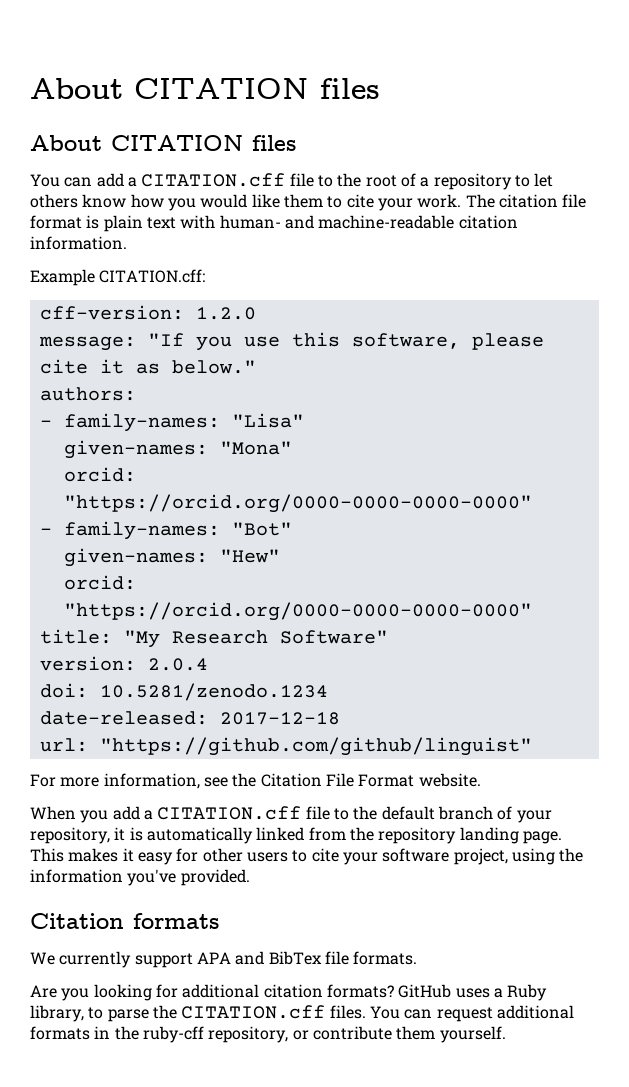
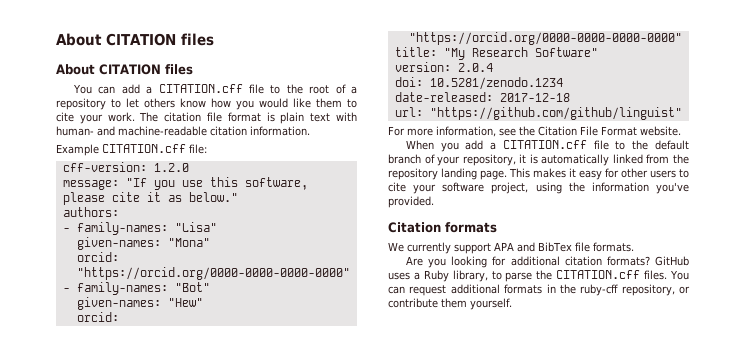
[99,269,206,283] CITATION.cff: -> [102,144,207,154] CITATION.cff file:

